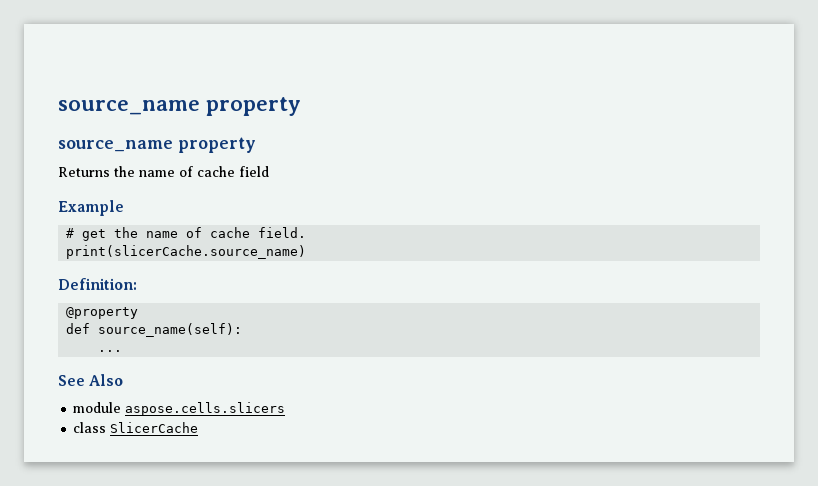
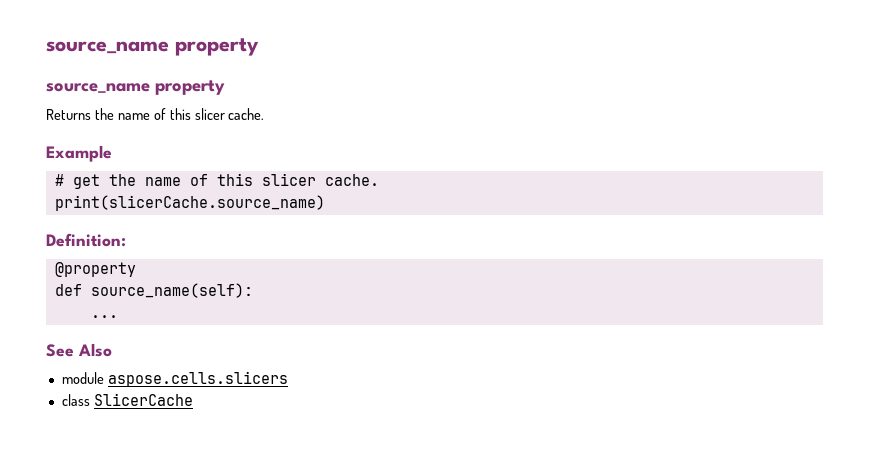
[197,166,269,177] cache field -> [169,108,265,120] this slicer cache.
[210,227,307,238] cache field. -> [216,173,379,186] this slicer cache.

